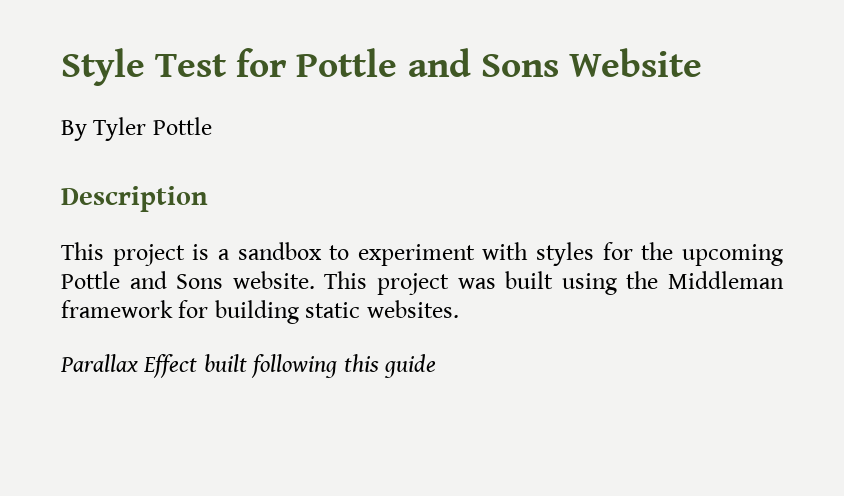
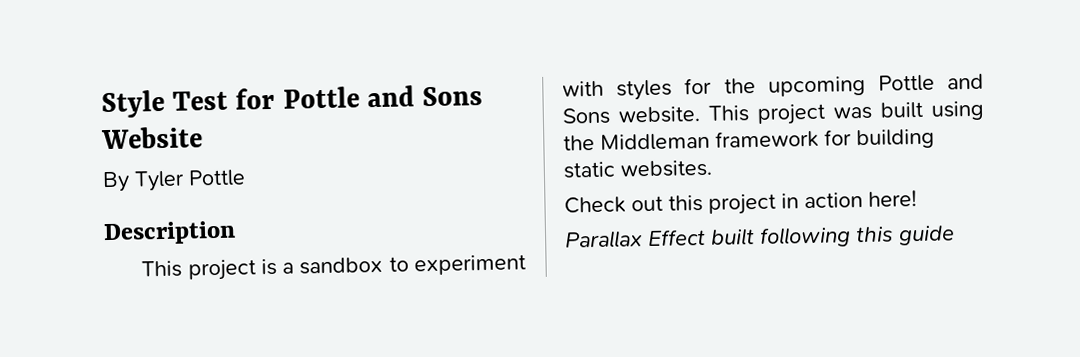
(459, 309) none -> [564,190,917,215] // Check out this project in action here!

